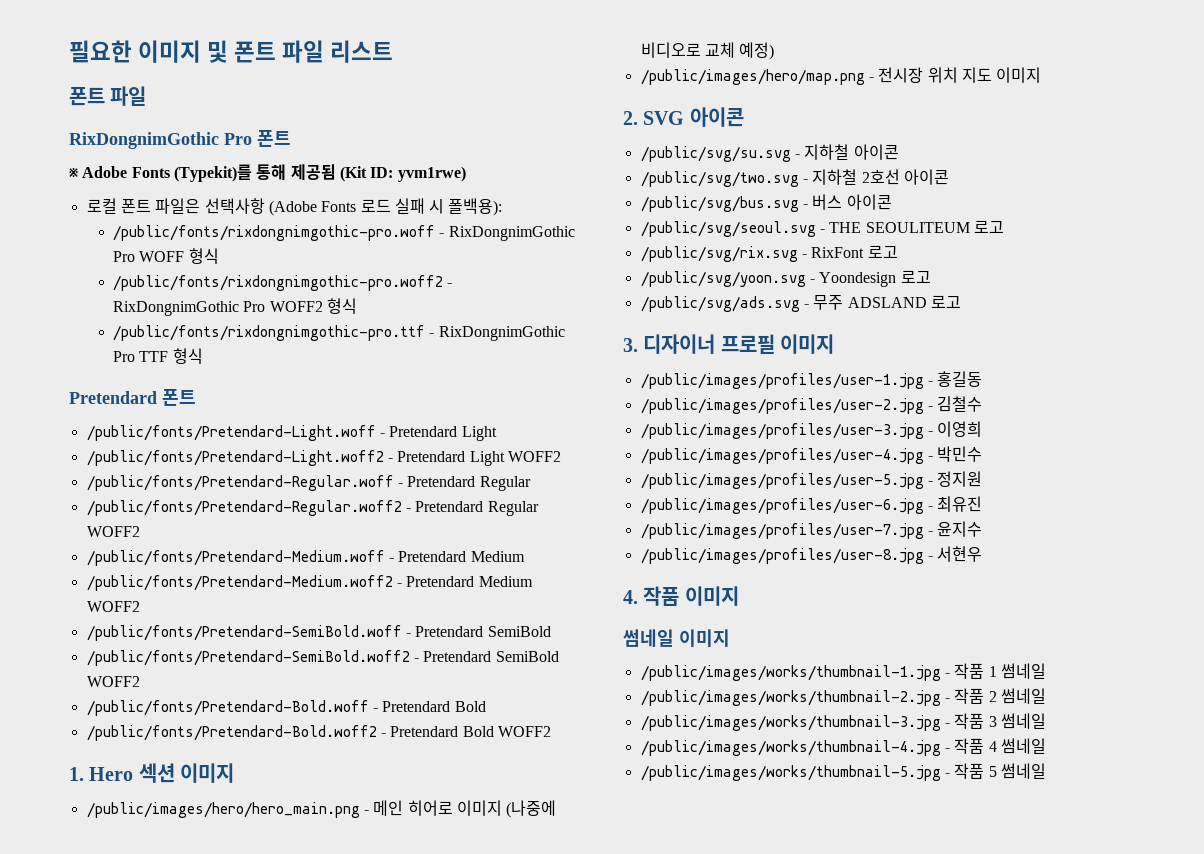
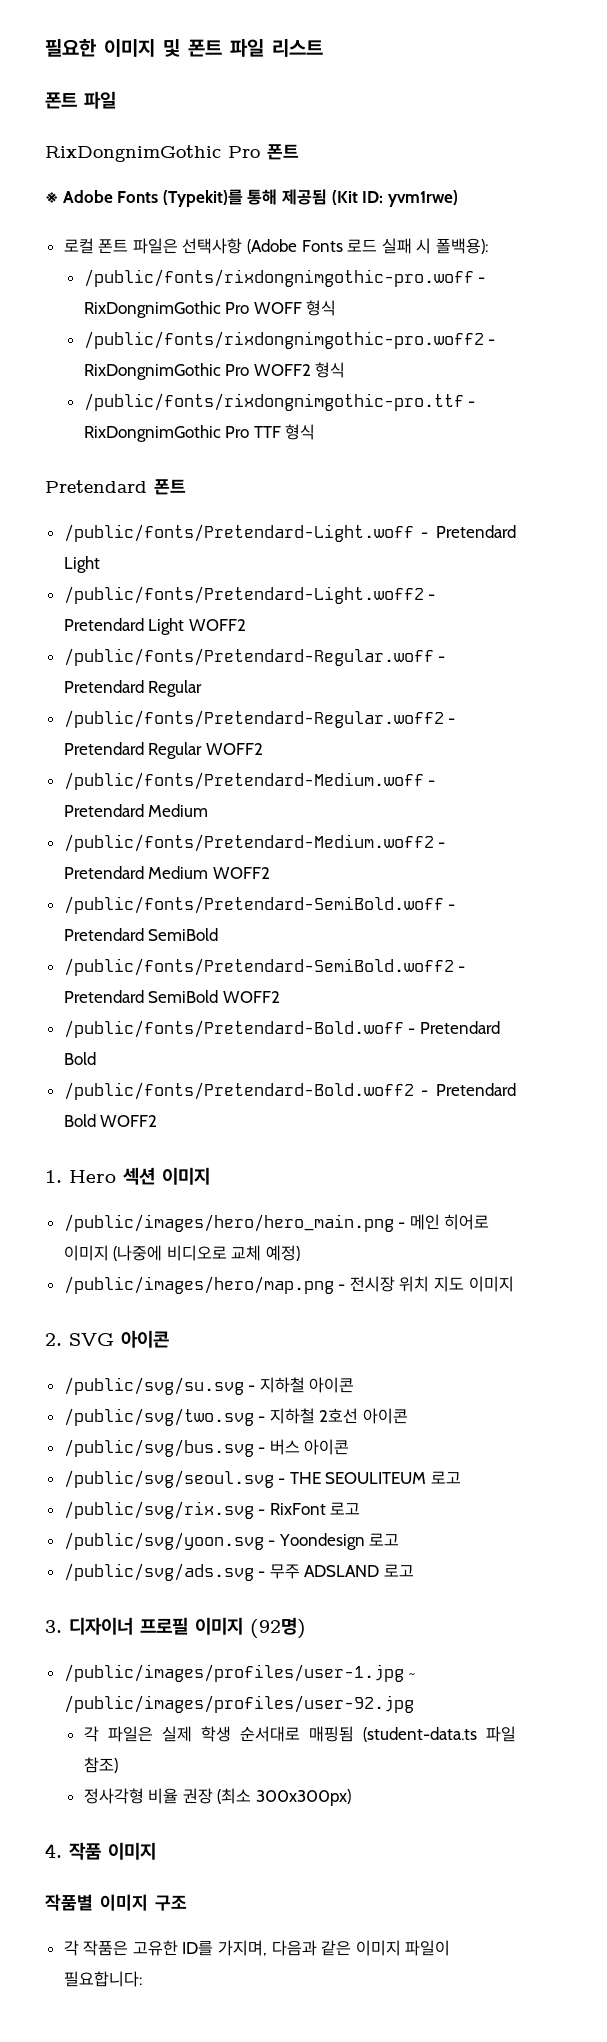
(835, 344) none -> [250,1617,306,1639] (92명)
[927,371,983,387] [640,396,983,414] [640,421,983,439] [640,446,983,464] [640,471,983,489] [640,496,983,514] [640,521,983,539] [640,546,983,564] - 홍길동 // /public/images/profiles/user-2.jpg - 김철수 // /public/images/profiles/user-3.jpg - 이영희 // /public/images/profiles/user-4.jpg - 박민수 // /public/images/profiles/user-5.jpg - 정지원 // /public/images/profiles/user-6.jpg - 최유진 // /public/images/profiles/user-7.jpg - 윤지수 // /public/images/profiles/user-8.jpg - 서현우 -> [408,1673,417,1678] [63,1695,414,1713] [83,1726,516,1742] [83,1757,118,1773] [83,1788,352,1806] ~ /public/images/profiles/user-92.jpg // 각 파일은 실제 학생 순서대로 매핑됨 (student-data.ts 파일 참조) // 정사각형 비율 권장 (최소 300x300px)
[623,629,730,647] [640,663,1046,681] [640,688,1046,706] [640,713,1046,731] [640,738,1046,756] [640,763,1046,781] 썸네일 이미지 // /public/images/works/thumbnail-1.jpg - 작품 1 썸네일 // /public/images/works/thumbnail-2.jpg - 작품 2 썸네일 // /public/images/works/thumbnail-3.jpg - 작품 3 썸네일 // /public/images/works/thumbnail-4.jpg - 작품 4 썸네일 // /public/images/works/thumbnail-5.jpg - 작품 5 썸네일 -> [45,1894,187,1911] [63,1940,451,1956] [63,1971,142,1987] 작품별 이미지 구조 // 각 작품은 고유한 ID를 가지며, 다음과 같은 이미지 파일이 필요합니다:

